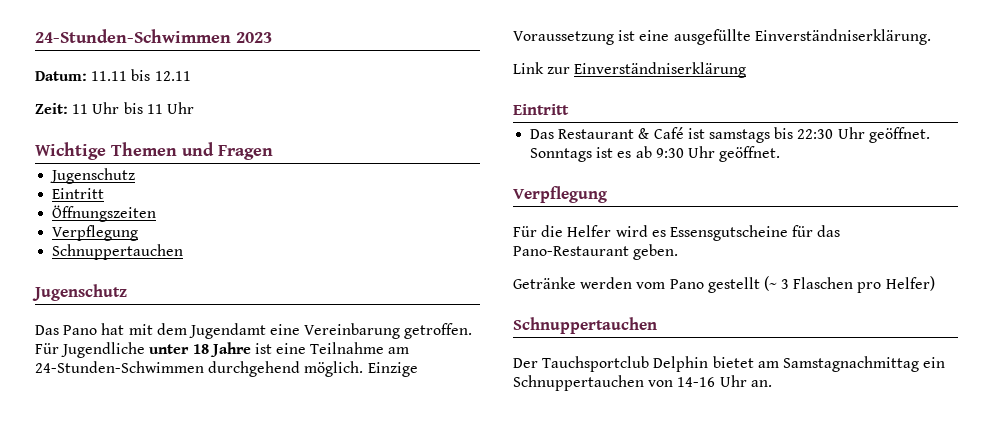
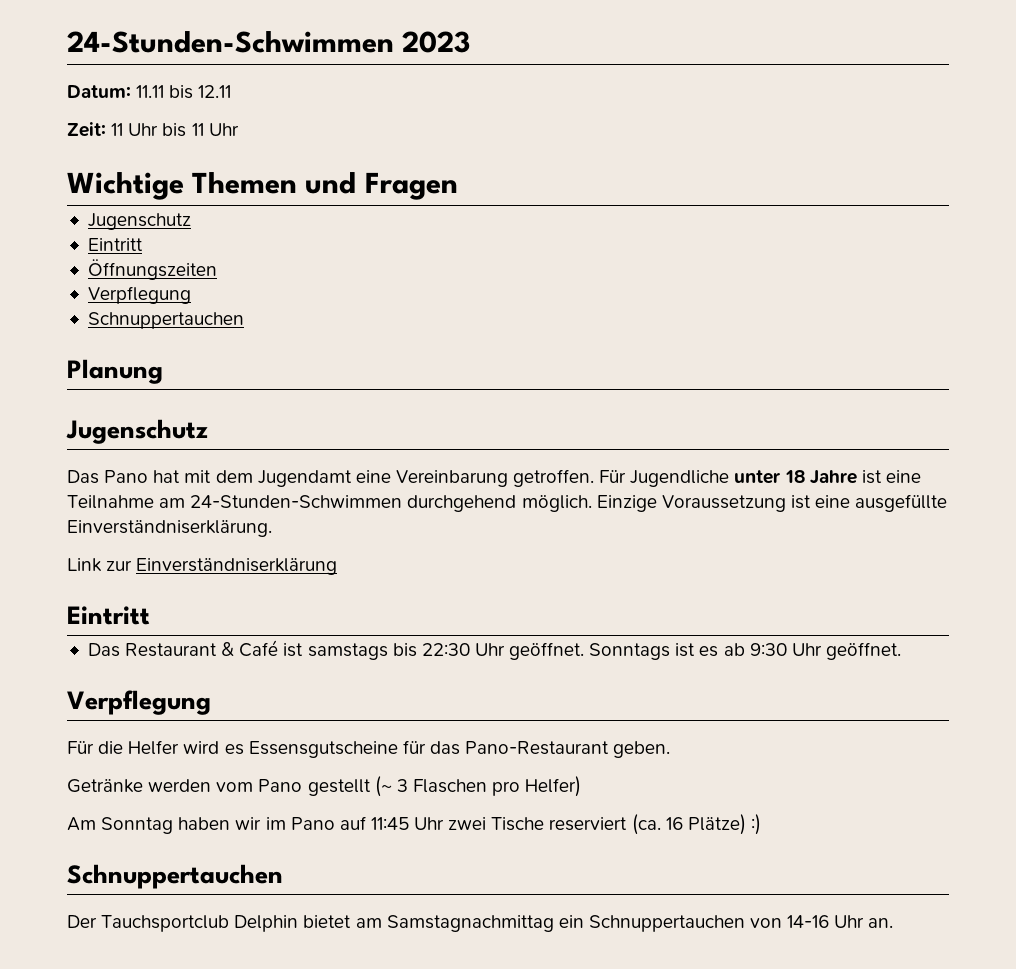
(184, 252) none -> [67,359,163,384] // Planung
(935, 283) none -> [67,814,761,835] // Am Sonntag haben wir im Pano auf 11:45 Uhr zwei Tische reserviert (ca. 16 Plätze) :)

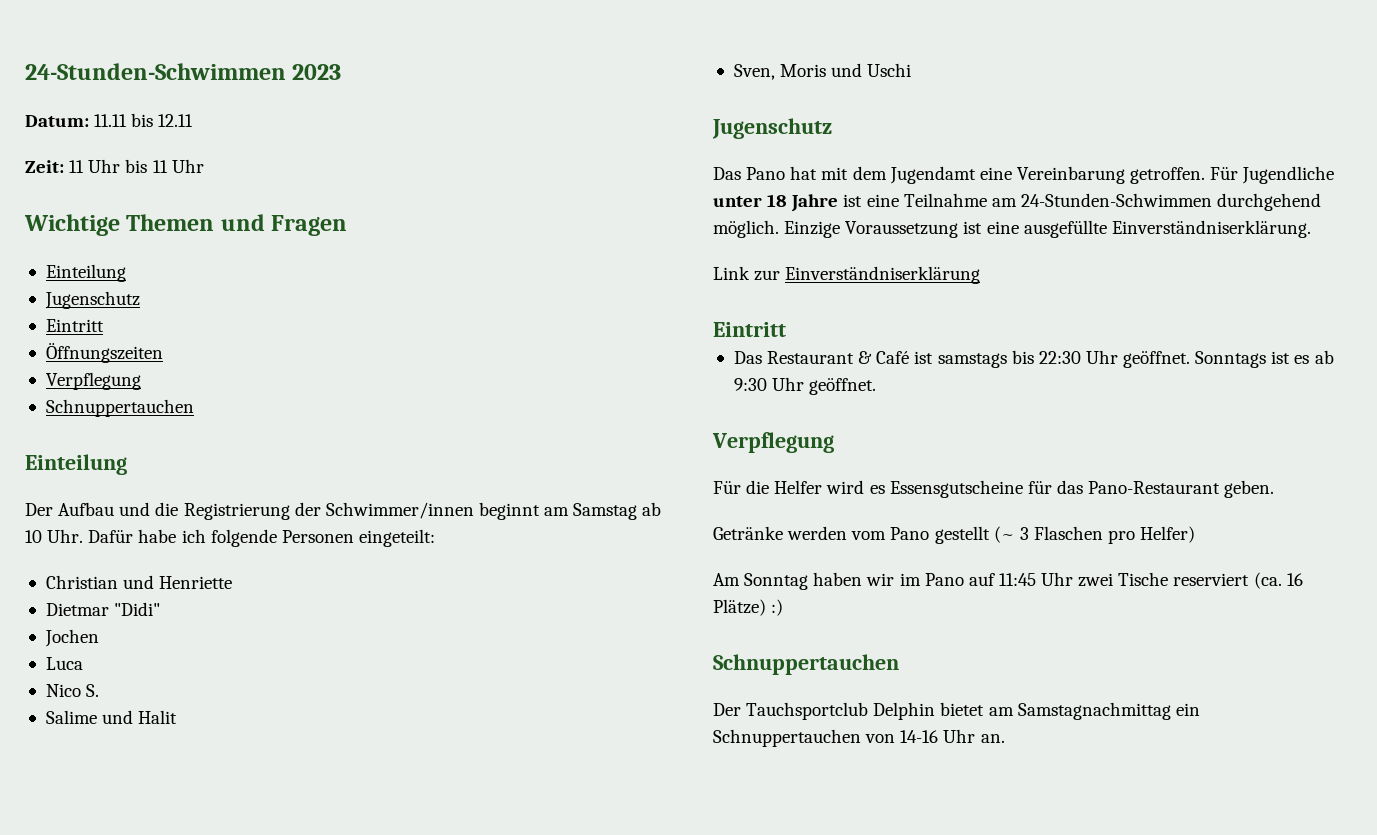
(458, 186) none -> [45,264,126,282] // Einteilung
[67,359,163,384] Planung -> [25,454,127,475] [25,502,662,520] [25,529,435,547] [45,575,233,589] [45,602,161,616] [44,629,99,647] [45,657,83,670] [45,684,100,697] [45,710,178,724] [733,63,912,80] Einteilung // Der Aufbau und die Registrierung der Schwimmer/innen beginnt am Samstag ab 10 Uhr. Dafür habe ich folgende Personen eingeteilt: // Christian und Henriette // Dietmar "Didi" // Jochen // Luca // Nico S. // Salime und Halit // Sven, Moris und Uschi

